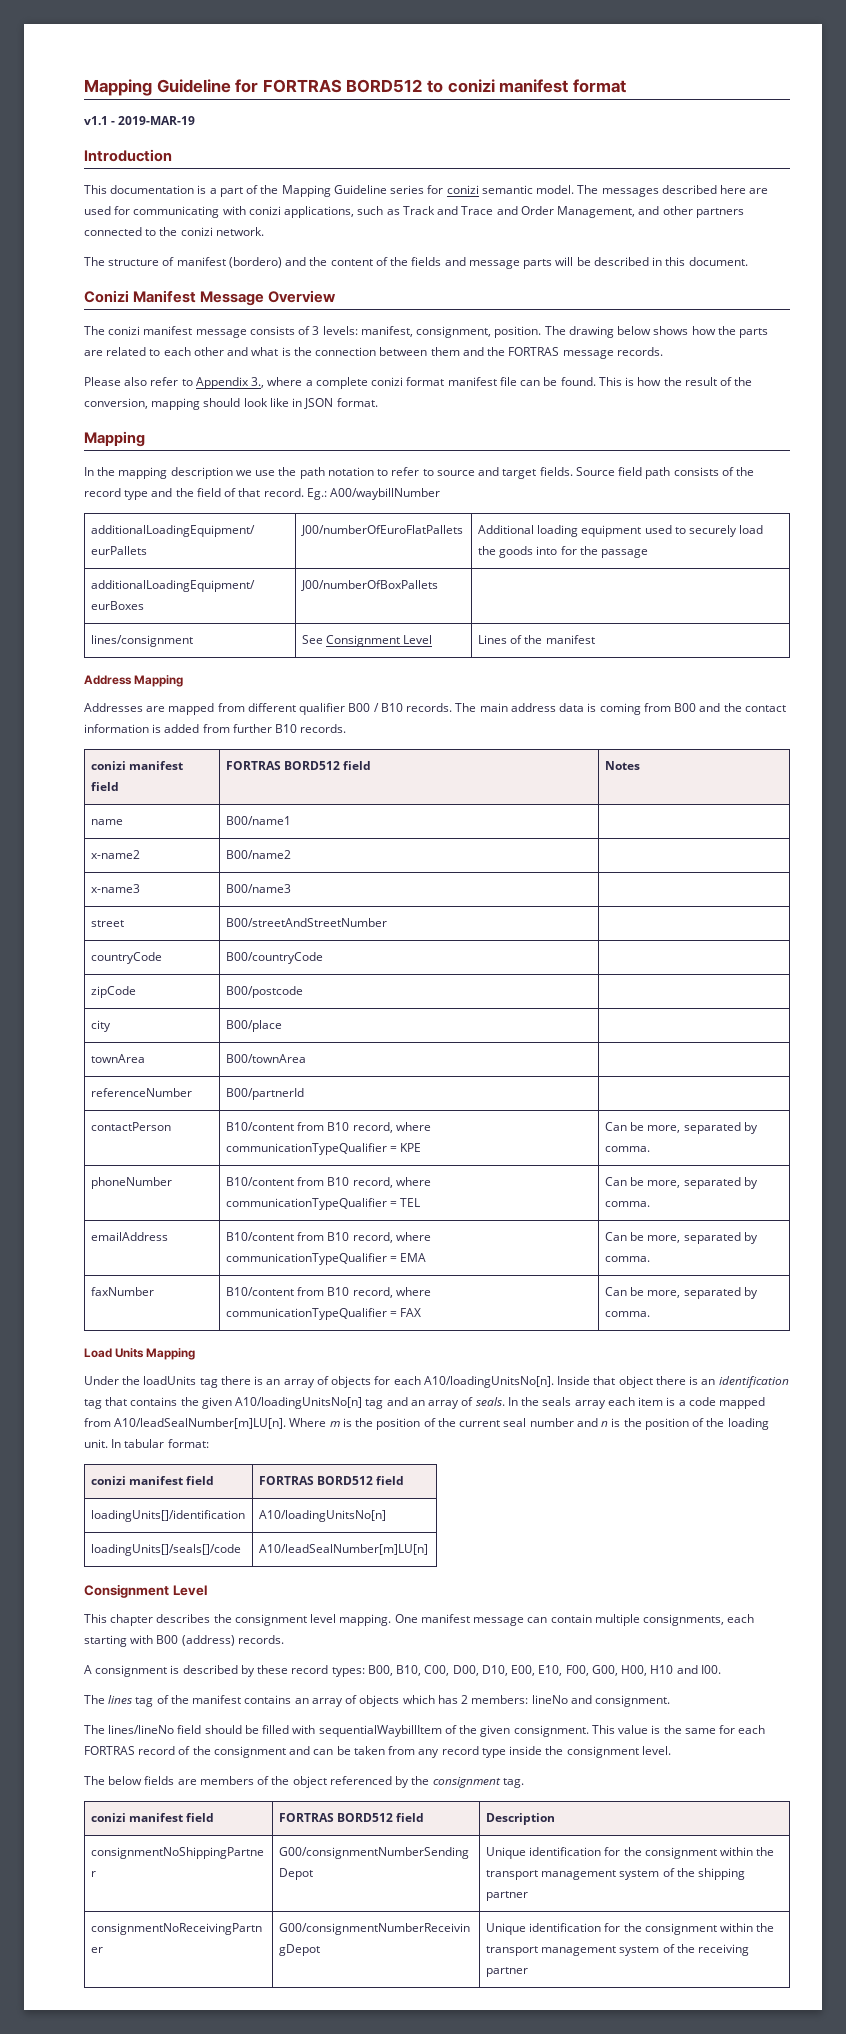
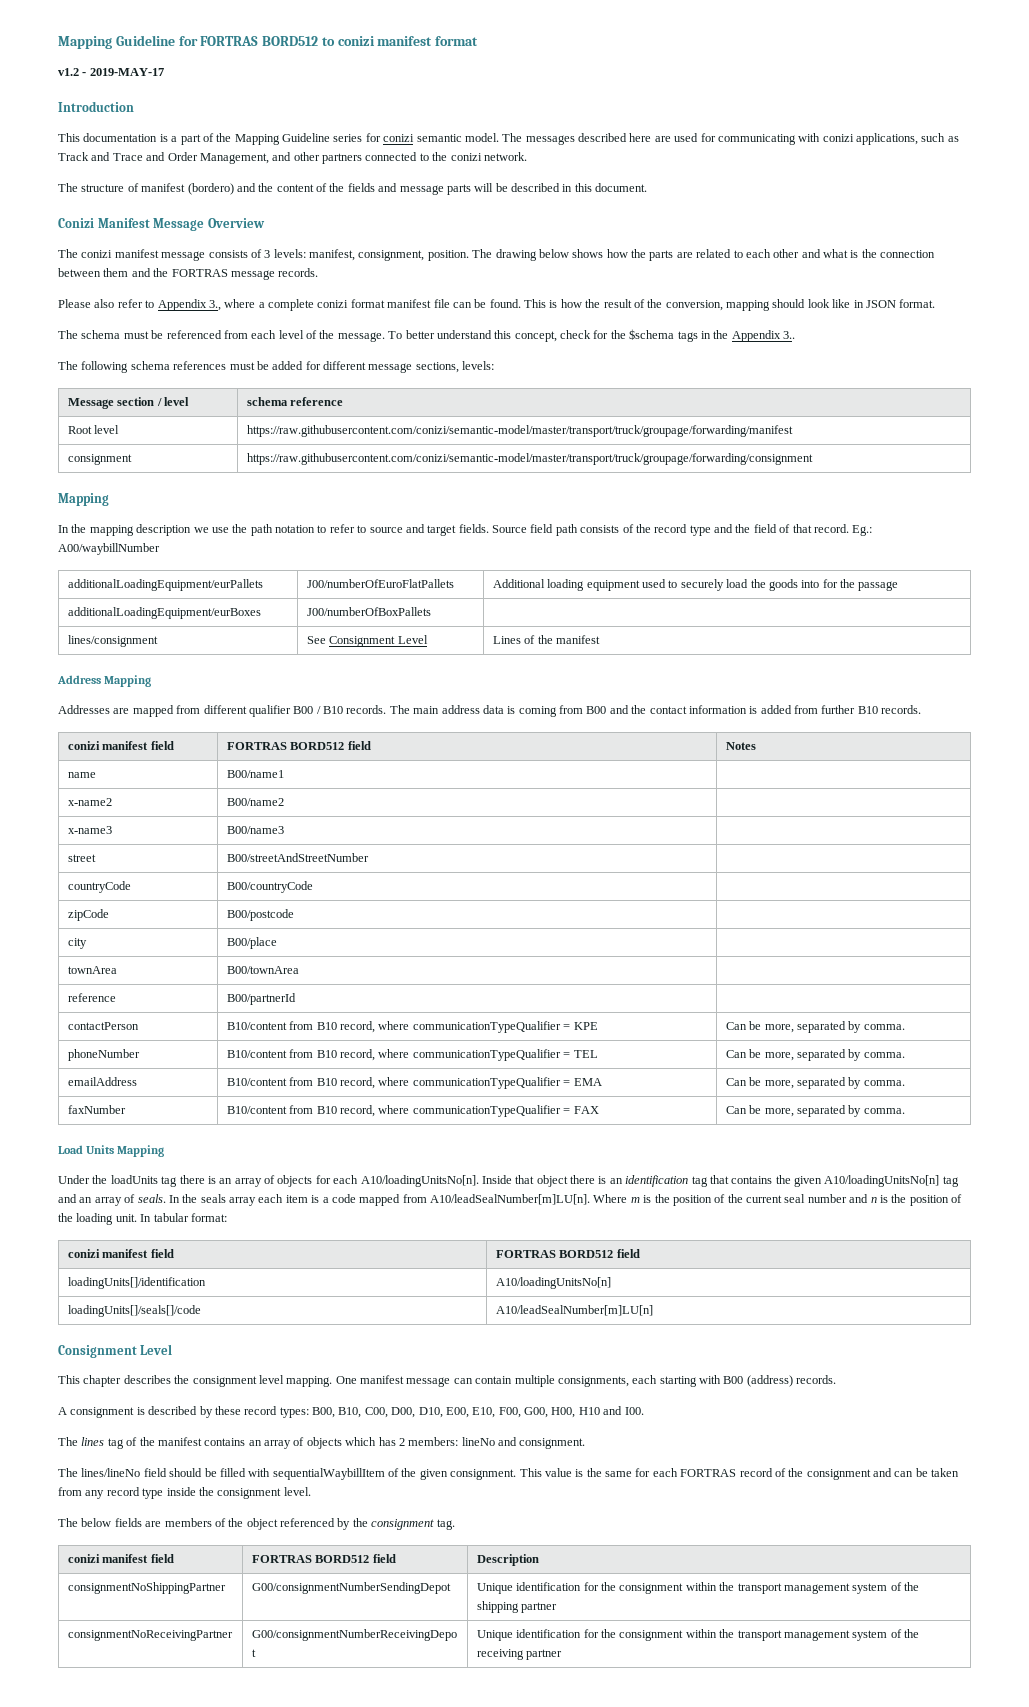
[84,116,196,125] v1.1 - 2019-MAR-19 -> [58,68,164,76] v1.2 - 2019-MAY-17
(378, 402) none -> [58,329,795,342] [58,361,495,373] [67,397,190,409] [246,397,344,406] [67,425,120,434] [246,425,793,437] [67,454,132,465] [246,453,813,465] // The schema must be referenced from each level of the message. To better understand this concept, check for the $schema tags in the Appendix 3.. // The following schema references must be added for different message sections, levels: // Message section / level | schema reference // Root level | https://raw.githubusercontent.com/conizi/semantic-model/master/transport/truck/groupage/forwarding/manifest // consignment | https://raw.githubusercontent.com/conizi/semantic-model/master/transport/truck/groupage/forwarding/consignment
[90,1088,192,1097] referenceNumber -> [67,993,116,1002] reference

